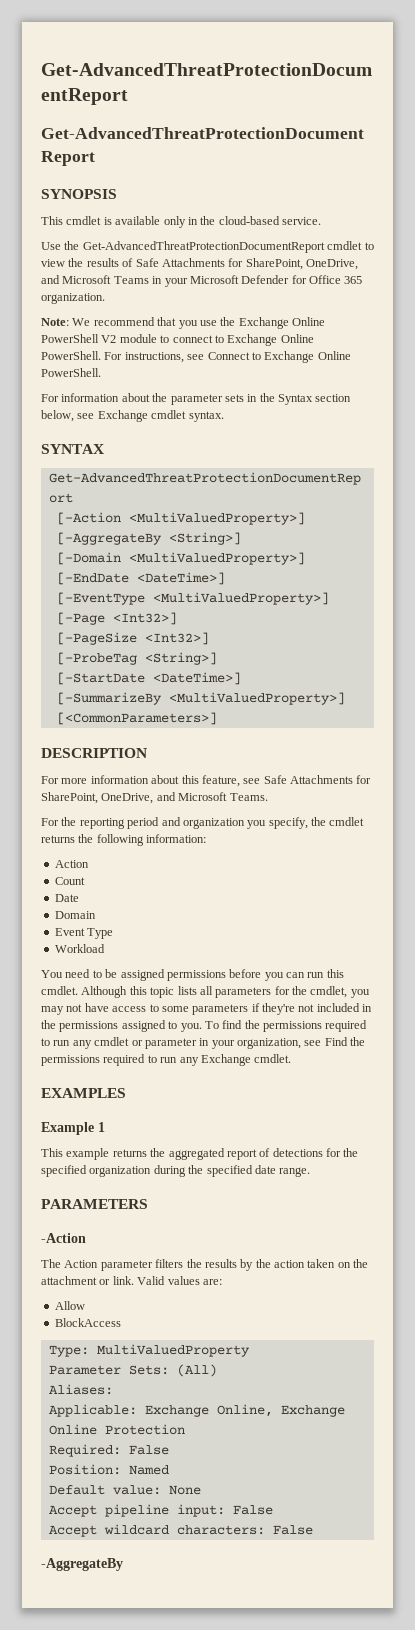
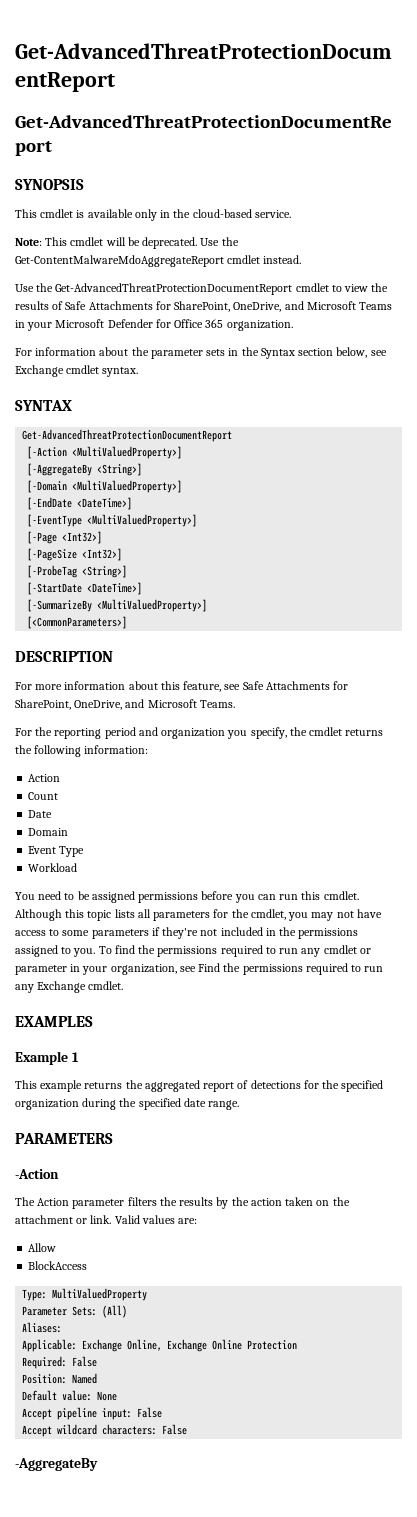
(321, 221) none -> [15,237,239,249] [15,255,302,267] // Note: This cmdlet will be deprecated. Use the Get-ContentMalwareMdoAggregateReport cmdlet instead.
[41,317,325,329] [41,334,314,346] [41,351,351,363] [41,368,101,377] // Note: We recommend that you use the Exchange Online PowerShell V2 module to connect to Exchange Online PowerShell. For instructions, see Connect to Exchange Online PowerShell. -> (293, 325) none

